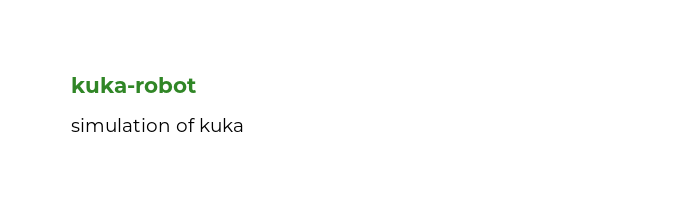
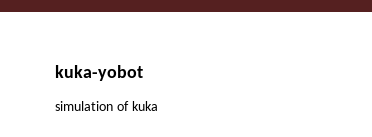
[71,77,196,93] kuka-robot -> [55,65,143,81] kuka-yobot

